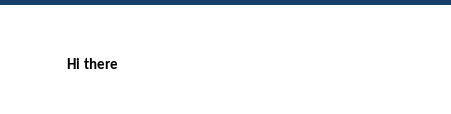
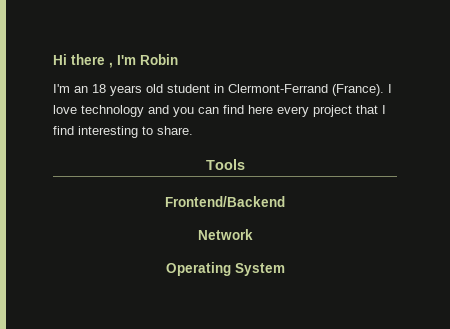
(119, 63) none -> [109,54,178,68] [53,84,392,96] [53,105,386,117] [53,126,193,138] [205,159,245,170] [165,196,285,207] [197,229,253,240] [165,262,285,276] , I'm Robin // I'm an 18 years old student in Clermont-Ferrand (France). I love technology and you can find here every project that I find interesting to share. // Tools // Frontend/Backend // Network // Operating System

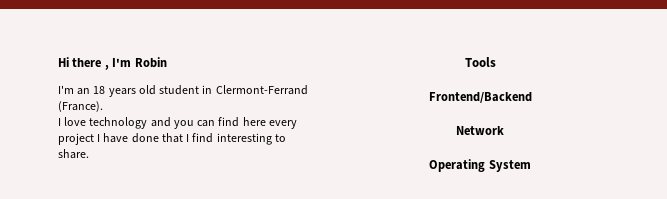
(384, 90) none -> (103, 106) //
(352, 111) none -> [97,133,159,143] I have done

